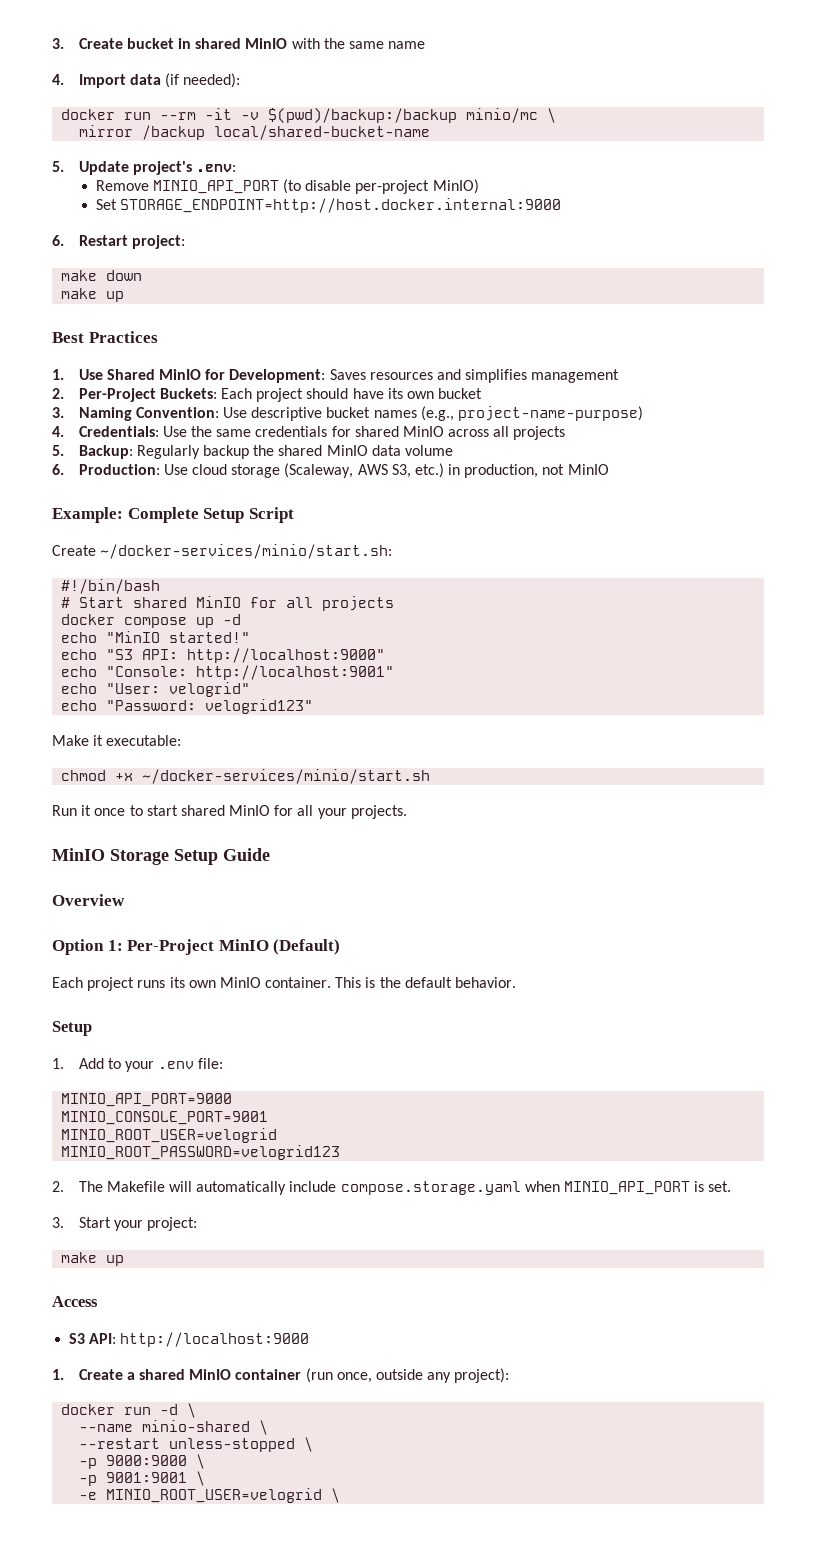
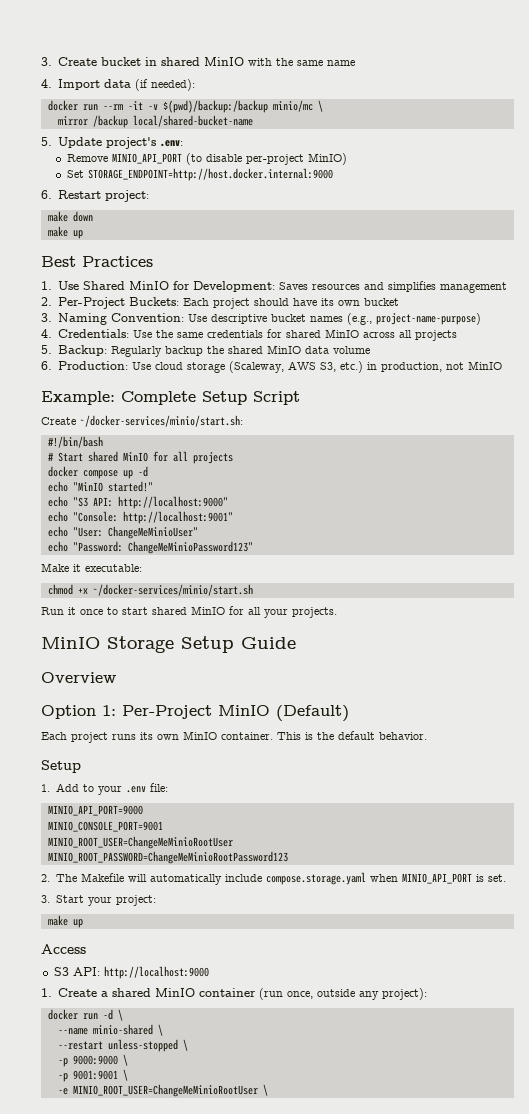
[169,682,251,697] velogrid" -> [107,526,198,539] ChangeMeMinioUser"
[205,699,314,714] velogrid123" -> [127,541,253,554] ChangeMeMinioPassword123"
[61,1128,278,1143] [61,1145,341,1160] MINIO_ROOT_USER=velogrid // MINIO_ROOT_PASSWORD=velogrid123 -> [47,836,233,849] [47,851,288,864] MINIO_ROOT_USER=ChangeMeMinioRootUser // MINIO_ROOT_PASSWORD=ChangeMeMinioRootPassword123
[106,1488,323,1503] MINIO_ROOT_USER=velogrid -> [72,1084,258,1097] MINIO_ROOT_USER=ChangeMeMinioRootUser

